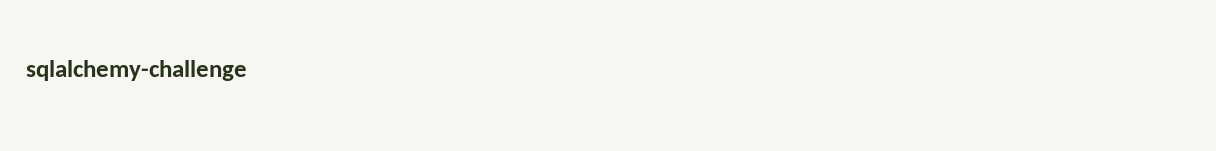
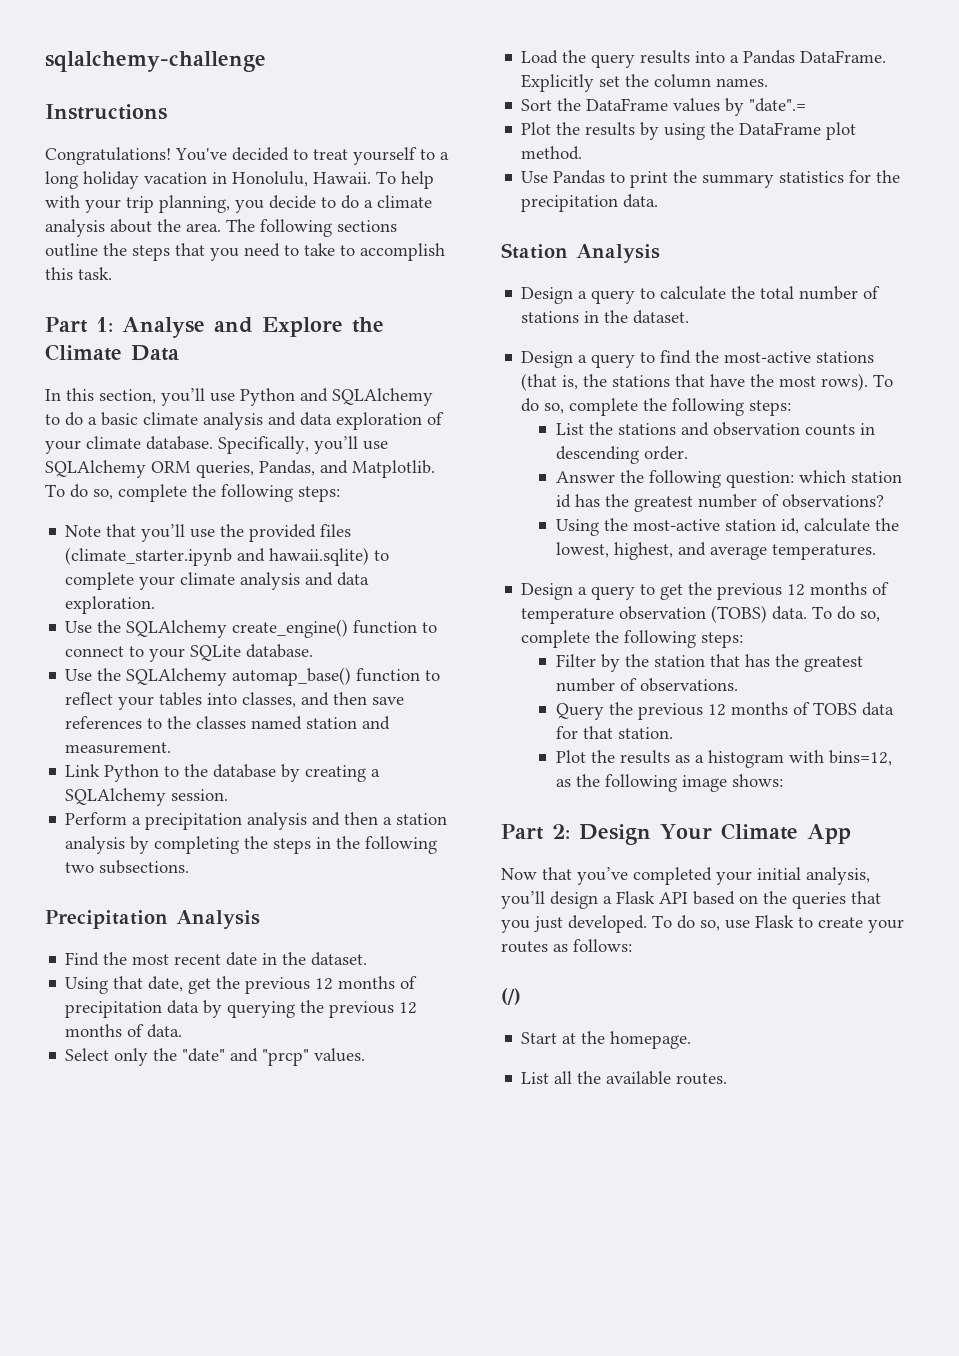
(247, 70) none -> [45,104,167,120] [45,147,449,165] [45,171,434,189] [45,195,432,213] [45,219,397,237] [45,243,445,261] [45,267,112,280] [45,317,384,338] [45,344,179,361] [45,388,433,406] [45,412,444,430] [45,436,388,454] [45,460,435,478] [45,484,340,502] [65,524,352,542] [65,547,390,566] [65,572,370,590] [65,596,156,614] [65,619,438,638] [65,644,314,662] [65,667,441,686] [65,692,405,710] [65,716,391,730] [65,742,172,754] [65,764,381,782] [65,788,229,806] [65,812,448,830] [65,836,438,854] [65,860,190,874] [45,910,260,929] [65,952,368,966] [65,976,418,994] [65,1000,418,1018] [65,1024,183,1038] [65,1048,366,1066] [521,50,887,68] [521,74,769,92] [521,98,807,116] [521,122,857,140] [521,146,583,160] [521,170,901,188] [521,194,659,212] [501,243,660,263] [521,286,881,304] [521,310,690,324] [521,350,875,368] [521,373,894,391] [521,398,792,416] [555,422,875,436] [555,446,688,464] [555,470,902,488] [555,494,884,512] [555,518,899,536] [555,542,876,560] [521,582,890,600] [521,605,881,624] [521,630,744,648] [555,654,863,672] [555,678,738,692] [555,702,894,720] [555,726,673,739] [555,750,892,768] [555,774,783,792] [501,823,851,845] [501,867,870,885] [501,891,881,909] [501,915,904,933] [501,939,632,953] [501,988,521,1005] [521,1031,692,1049] [521,1071,728,1085] // Instructions // Congratulations! You've decided to treat yourself to a long holiday vacation in Honolulu, Hawaii. To help with your trip planning, you decide to do a climate analysis about the area. The following sections outline the steps that you need to take to accomplish this task. // Part 1: Analyse and Explore the Climate Data // In this section, you’ll use Python and SQLAlchemy to do a basic climate analysis and data exploration of your climate database. Specifically, you’ll use SQLAlchemy ORM queries, Pandas, and Matplotlib. To do so, complete the following steps: // Note that you’ll use the provided files (climate_starter.ipynb and hawaii.sqlite) to complete your climate analysis and data exploration. // Use the SQLAlchemy create_engine() function to connect to your SQLite database. // Use the SQLAlchemy automap_base() function to reflect your tables into classes, and then save references to the classes named station and measurement. // Link Python to the database by creating a SQLAlchemy session. // Perform a precipitation analysis and then a station analysis by completing the steps in the following two subsections. // Precipitation Analysis // Find the most recent date in the dataset. // Using that date, get the previous 12 months of precipitation data by querying the previous 12 months of data. // Select only the "date" and "prcp" values. // Load the query results into a Pandas DataFrame. Explicitly set the column names. // Sort the DataFrame values by "date".= // Plot the results by using the DataFrame plot method. // Use Pandas to print the summary statistics for the precipitation data. // Station Analysis // Design a query to calculate the total number of stations in the dataset. // Design a query to find the most-active stations (that is, the stations that have the most rows). To do so, complete the following steps: // List the stations and observation counts in descending order. // Answer the following question: which station id has the greatest number of observations? // Using the most-active station id, calculate the lowest, highest, and average temperatures. // Design a query to get the previous 12 months of temperature observation (TOBS) data. To do so, complete the following steps: // Filter by the station that has the greatest number of observations. // Query the previous 12 months of TOBS data for that station. // Plot the results as a histogram with bins=12, as the following image shows: // Part 2: Design Your Climate App // Now that you’ve completed your initial analysis, you’ll design a Flask API based on the queries that you just developed. To do so, use Flask to create your routes as follows: // (/) // Start at the homepage. // List all the available routes.

